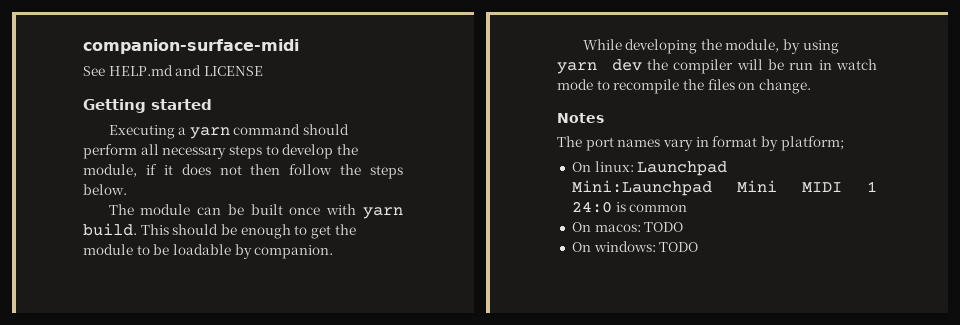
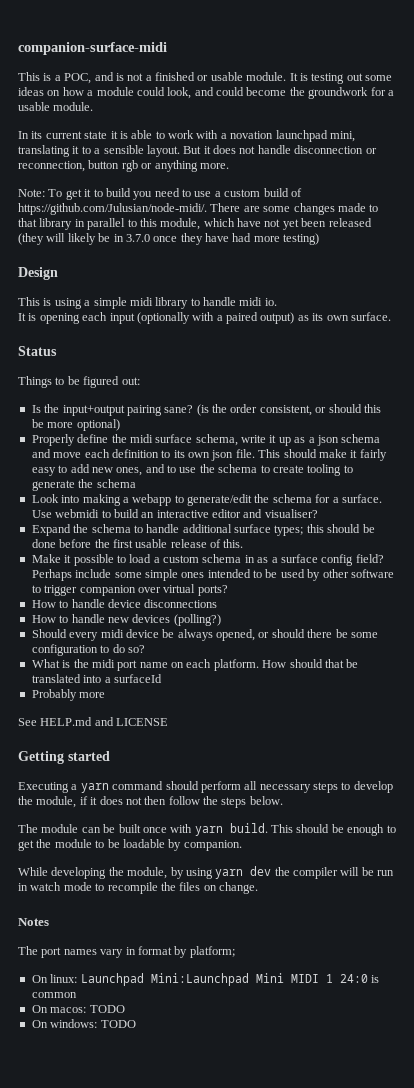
(299, 46) none -> [18,72,392,84] [18,87,394,99] [18,102,94,111] [18,130,355,142] [18,145,377,157] [18,160,229,172] [18,188,302,200] [18,203,379,215] [18,218,372,230] [18,233,320,245] [18,267,58,280] [18,297,277,309] [18,312,391,324] [18,346,57,356] [18,376,140,388] [31,404,381,416] [31,419,120,431] [31,434,381,446] [31,449,387,461] [31,464,353,476] [31,479,136,491] [31,494,382,506] [31,509,318,518] [31,524,375,536] [31,539,244,548] [31,554,384,566] [31,569,394,581] [31,584,228,596] [31,599,218,608] [31,614,221,626] [31,629,378,641] [31,644,145,656] [31,659,359,671] [31,674,162,683] [31,689,106,701] // This is a POC, and is not a finished or usable module. It is testing out some ideas on how a module could look, and could become the groundwork for a usable module. // In its current state it is able to work with a novation launchpad mini, translating it to a sensible layout. But it does not handle disconnection or reconnection, button rgb or anything more. // Note: To get it to build you need to use a custom build of https://github.com/Julusian/node-midi/. There are some changes made to that library in parallel to this module, which have not yet been released (they will likely be in 3.7.0 once they have had more testing) // Design // This is using a simple midi library to handle midi io. // It is opening each input (optionally with a paired output) as its own surface. // Status // Things to be figured out: // Is the input+output pairing sane? (is the order consistent, or should this be more optional) // Properly define the midi surface schema, write it up as a json schema and move each definition to its own json file. This should make it fairly easy to add new ones, and to use the schema to create tooling to generate the schema // Look into making a webapp to generate/edit the schema for a surface. Use webmidi to build an interactive editor and visualiser? // Expand the schema to handle additional surface types; this should be done before the first usable release of this. // Make it possible to load a custom schema in as a surface config field? Perhaps include some simple ones intended to be used by other software to trigger companion over virtual ports? // How to handle device disconnections // How to handle new devices (polling?) // Should every midi device be always opened, or should there be some configuration to do so? // What is the midi port name on each platform. How should that be translated into a surfaceId // Probably more

